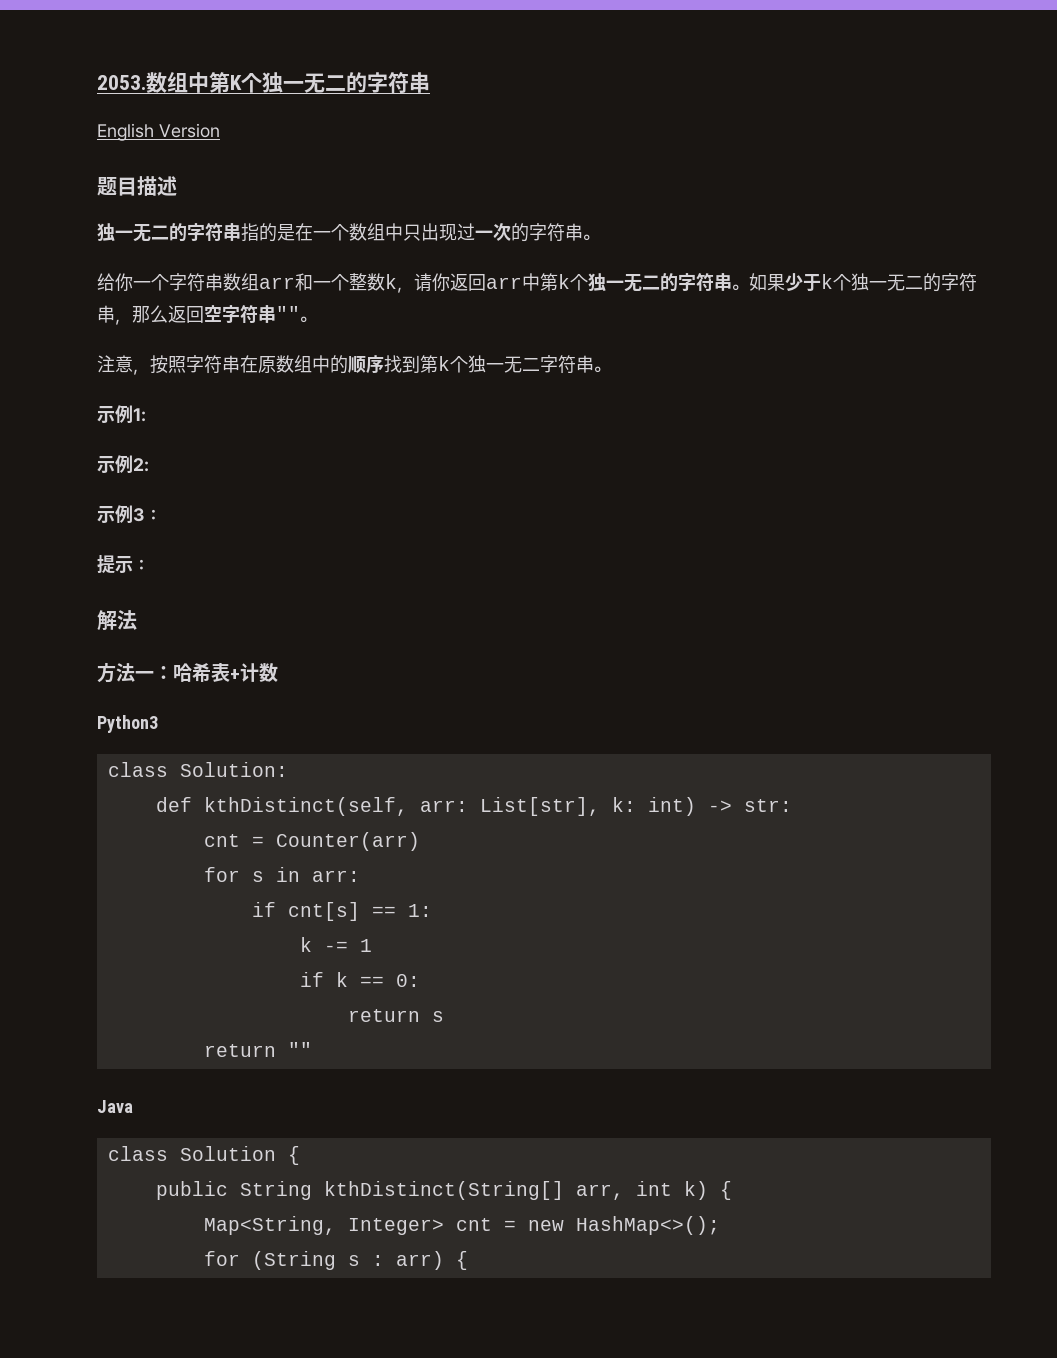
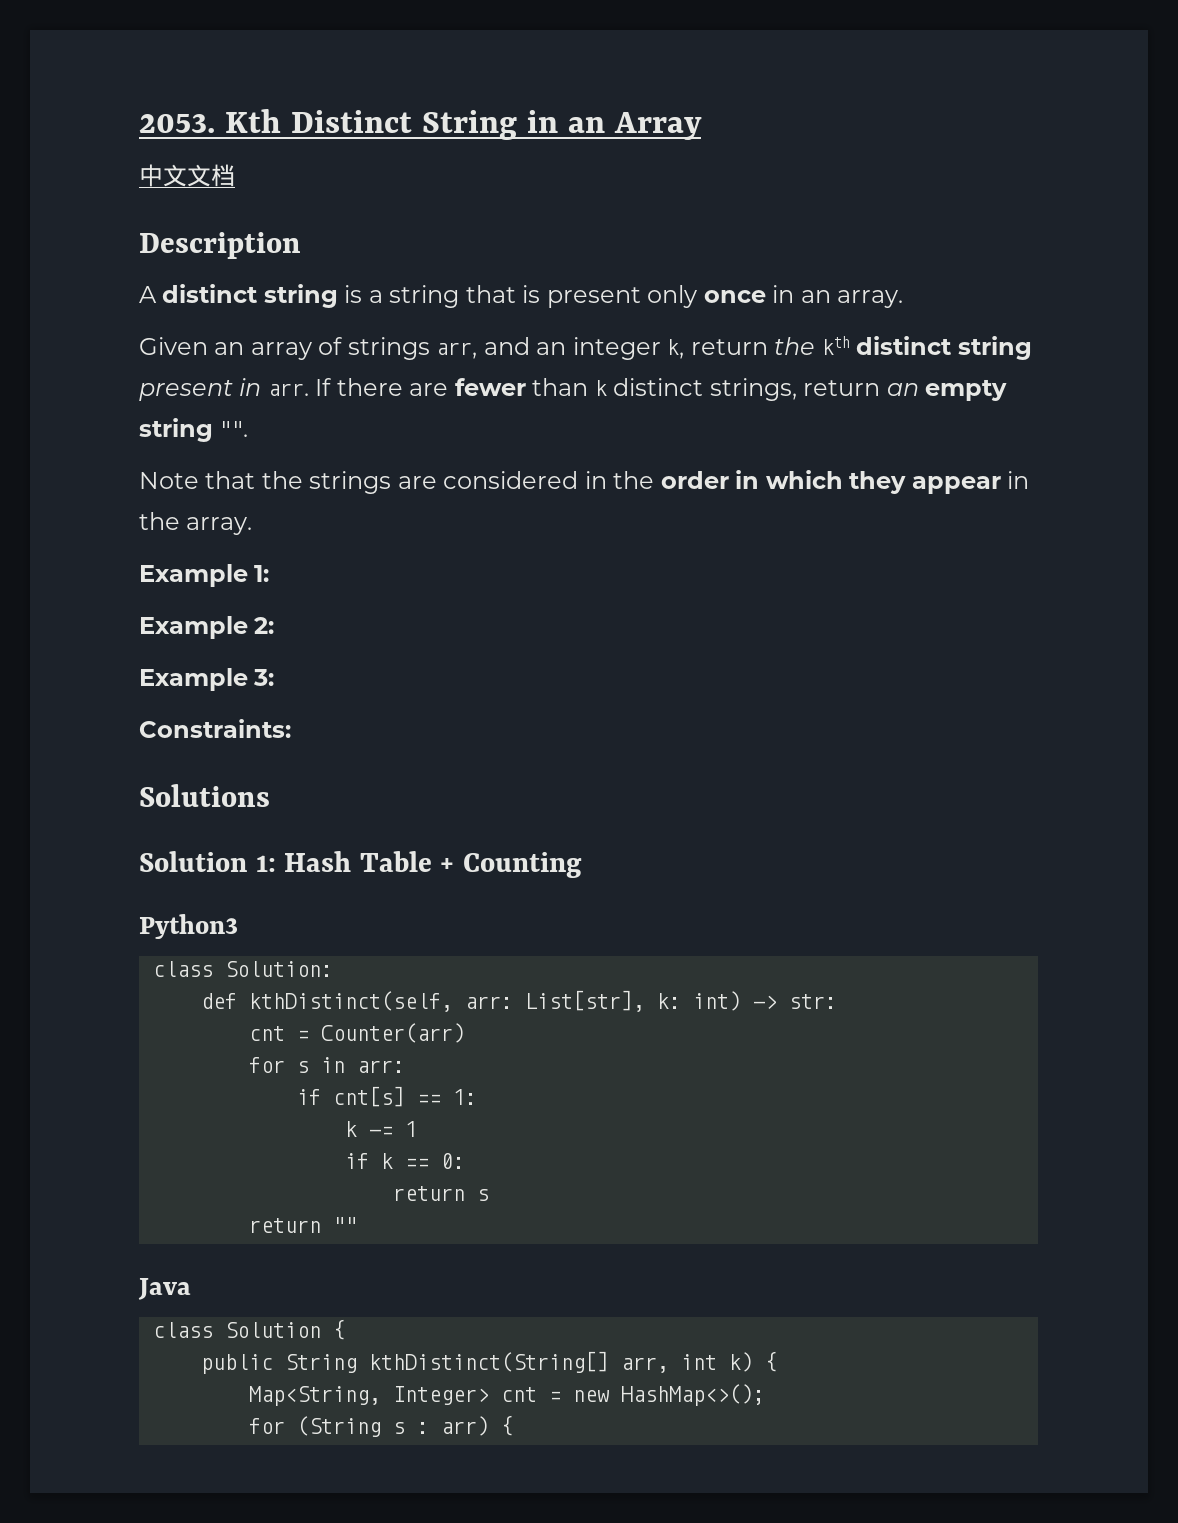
[146,72,430,93] [97,123,220,141] [97,176,177,196] [97,223,600,242] [97,273,977,293] [97,305,317,325] [97,355,611,375] [97,405,146,423] [97,455,133,473] 数组中第K个独一无二的字符串 // English Version // 题目描述 // 独一无二的字符串指的是在一个数组中只出现过一次的字符串。 // 给你一个字符串数组arr和一个整数k，请你返回arr中第k个独一无二的字符串。如果少于k个独一无二的字符串，那么返回空字符串""。 // 注意，按照字符串在原数组中的顺序找到第k个独一无二字符串。 // 示例1: // 示例 -> [224,109,702,140] [139,164,235,187] [139,232,301,259] [139,284,904,308] [139,336,1032,360] [139,378,1008,401] [139,418,249,442] [139,470,1030,494] [139,512,253,535] [139,564,270,587] [139,616,248,639] Kth Distinct String in an Array // 中文文档 // Description // A distinct string is a string that is present only once in an array. // Given an array of strings arr, and an integer k, return the kth distinct string present in arr. If there are fewer than k distinct strings, return an empty string "". // Note that the strings are considered in the order in which they appear in the array. // Example 1: // Example
[97,505,162,523] [97,554,150,574] [97,610,137,631] [97,662,278,683] 示例3： // 提示： // 解法 // 方法一：哈希表+计数 -> [139,668,275,691] [139,719,291,738] [139,784,270,807] [139,851,582,878] Example 3: // Constraints: // Solutions // Solution 1: Hash Table + Counting

